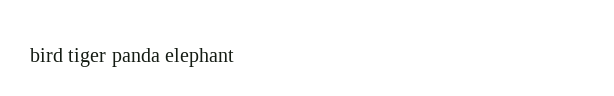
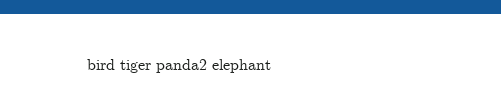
[111,48,160,67] panda -> [156,59,207,73] panda2

